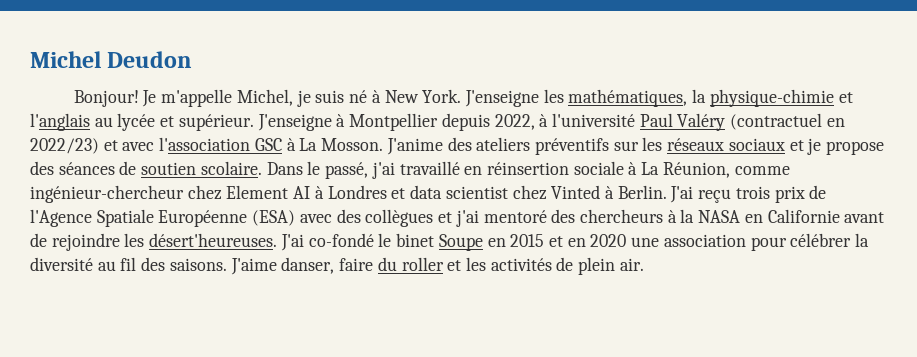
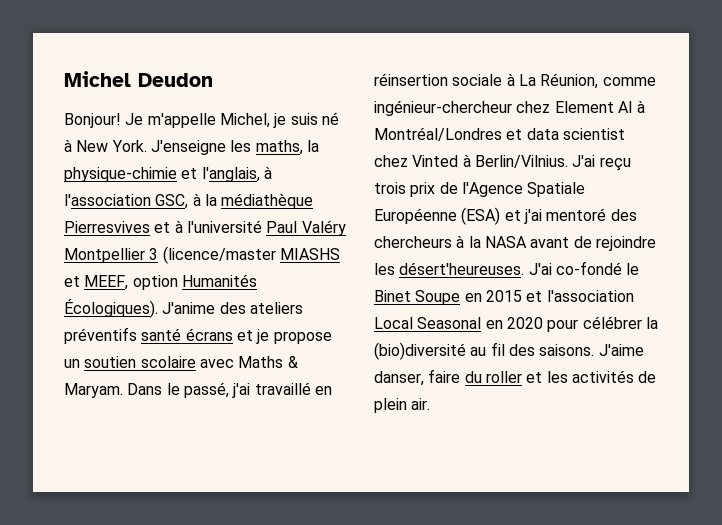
[568,89,688,107] mathématiques, -> [255,140,303,155] maths,
[30,113,845,131] [30,137,885,155] [30,161,262,175] l'anglais au lycée et supérieur. J'enseigne à Montpellier depuis 2022, à l'université Paul Valéry (contractuel en 2022/23) et avec l'association GSC à La Mosson. J'anime des ateliers préventifs sur les réseaux sociaux et je propose des séances de soutien scolaire. -> [201,166,272,182] [64,193,314,209] [64,220,346,236] [64,246,340,264] [64,274,257,290] [64,299,303,318] [64,327,332,344] [64,356,298,368] [64,383,123,398] l'anglais, à l'association GSC, à la médiathèque Pierresvives et à l'université Paul Valéry Montpellier 3 (licence/master MIASHS et MEEF, option Humanités Écologiques). J'anime des ateliers préventifs santé écrans et je propose un soutien scolaire avec Maths & Maryam.
[327,185,387,199] Londres -> [374,127,502,141] Montréal/Londres
[617,185,667,199] Berlin. -> [474,155,568,168] Berlin/Vilnius.
[299,209,434,227] avec des collègues -> (501, 216) none
[744,209,840,223] en Californie -> (527, 242) none
[396,233,435,247] binet -> [374,290,411,302] Binet
[567,234,746,247] en 2020 une association -> [546,290,634,302] [374,317,543,329] l'association Local Seasonal en 2020
[30,257,93,271] diversité -> [374,342,466,360] (bio)diversité

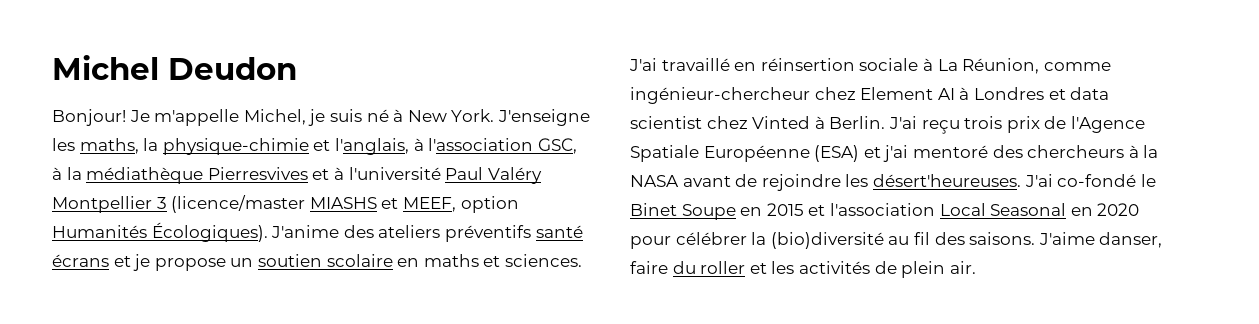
[199,356,298,368] [64,382,251,398] avec Maths & Maryam. Dans le passé, j'ai -> [397,254,582,267] [629,58,657,71] en maths et sciences. J'ai
[374,127,502,141] Montréal/Londres -> [973,87,1044,100] Londres
[474,155,568,168] Berlin/Vilnius. -> [829,116,886,129] Berlin.

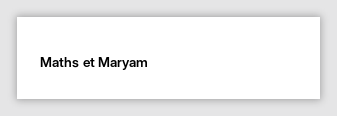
[52,55,297,80] [52,109,590,126] [52,138,577,155] [52,167,542,184] [52,195,519,213] [52,222,583,242] [52,254,582,271] [629,58,1111,74] [630,87,1110,104] [630,116,1145,134] [630,145,1159,162] [630,174,1156,191] [630,203,1140,220] [630,232,1163,249] [630,261,976,278] Michel Deudon // Bonjour! Je m'appelle Michel, je suis né à New York. J'enseigne les maths, la physique-chimie et l'anglais, à l'association GSC, à la médiathèque Pierresvives et à l'université Paul Valéry Montpellier 3 (licence/master MIASHS et MEEF, option Humanités Écologiques). J'anime des ateliers préventifs santé écrans et je propose un soutien scolaire en maths et sciences. J'ai travaillé en réinsertion sociale à La Réunion, comme ingénieur-chercheur chez Element AI à Londres et data scientist chez Vinted à Berlin. J'ai reçu trois prix de l'Agence Spatiale Européenne (ESA) et j'ai mentoré des chercheurs à la NASA avant de rejoindre les désert'heureuses. J'ai co-fondé le Binet Soupe en 2015 et l'association Local Seasonal en 2020 pour célébrer la (bio)diversité au fil des saisons. J'aime danser, faire du roller et les activités de plein air. -> [40,57,149,70] Maths et Maryam

